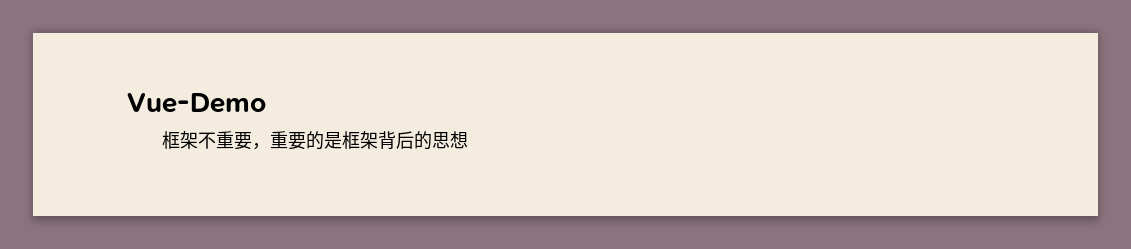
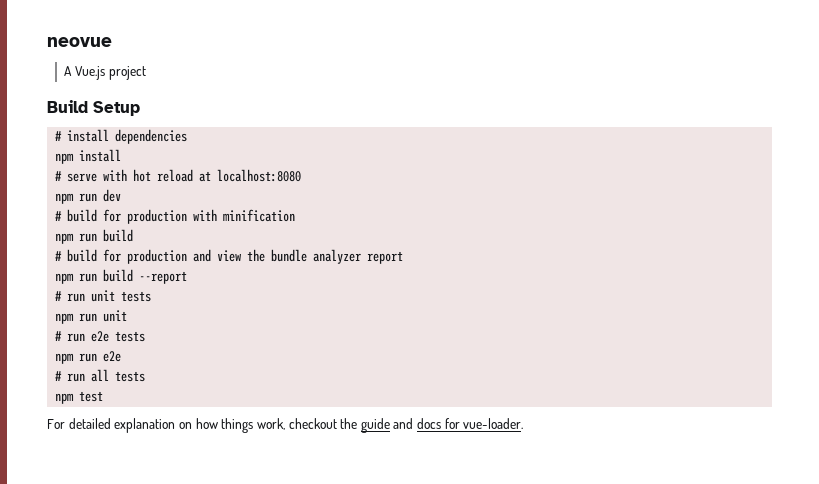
[127,93,266,113] [161,131,468,150] Vue-Demo // 框架不重要，重要的是框架背后的思想 -> [47,37,112,47] [64,66,146,80] [47,100,140,116] [55,129,188,144] [55,149,122,164] [55,169,302,182] [55,189,122,204] [55,209,296,224] [55,229,134,244] [55,249,404,264] [55,269,188,284] [55,290,152,302] [55,310,128,324] [55,331,146,342] [55,351,122,364] [55,369,146,382] [55,391,104,404] [47,418,524,433] neovue // A Vue.js project // Build Setup // # install dependencies // npm install // # serve with hot reload at localhost:8080 // npm run dev // # build for production with minification // npm run build // # build for production and view the bundle analyzer report // npm run build --report // # run unit tests // npm run unit // # run e2e tests // npm run e2e // # run all tests // npm test // For detailed explanation on how things work, checkout the guide and docs for vue-loader.

